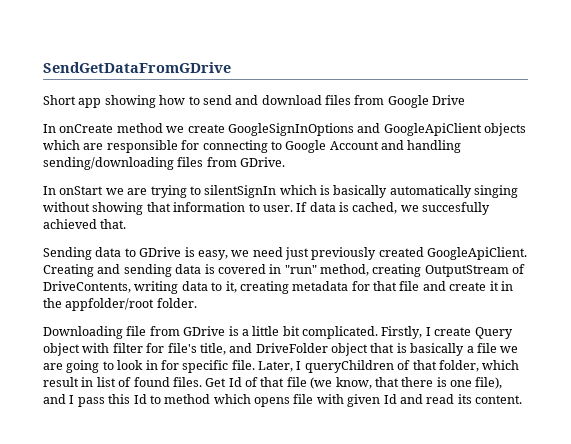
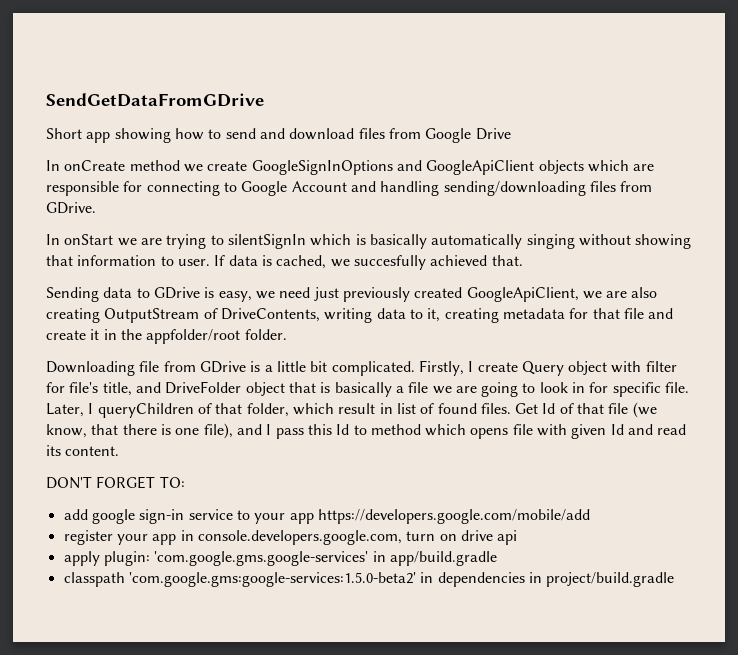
[427,247,528,260] [43,264,369,277] GoogleApiClient. Creating and sending data is covered in "run" method, -> [466,287,658,302] GoogleApiClient, we are also
(522, 399) none -> [46,476,185,489] [63,509,590,524] [63,530,518,545] [63,551,497,566] [63,572,675,587] // DON'T FORGET TO: // add google sign-in service to your app https://developers.google.com/mobile/add // register your app in console.developers.google.com, turn on drive api // apply plugin: 'com.google.gms.google-services' in app/build.gradle // classpath 'com.google.gms:google-services:1.5.0-beta2' in dependencies in project/build.gradle

